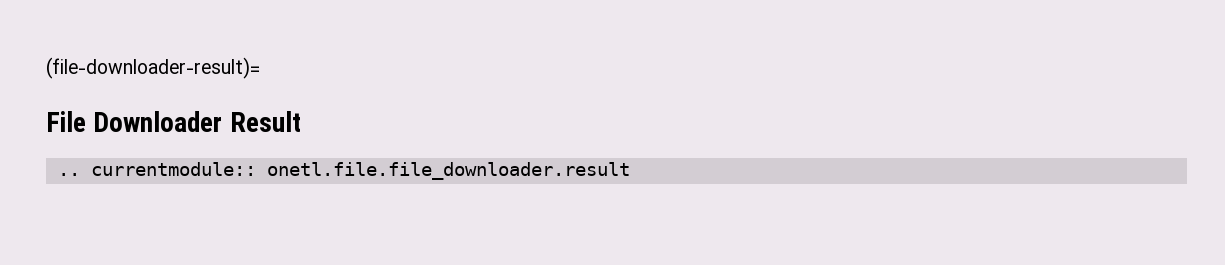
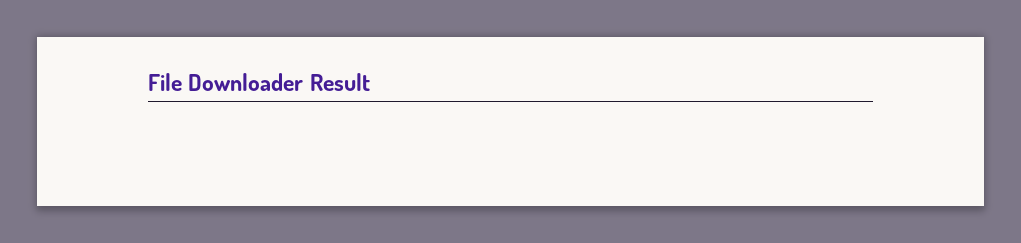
[46,57,260,79] (file-downloader-result)= // -> (148, 82) none
[57,162,630,180] // .. currentmodule:: onetl.file.file_downloader.result -> (370, 82) none

